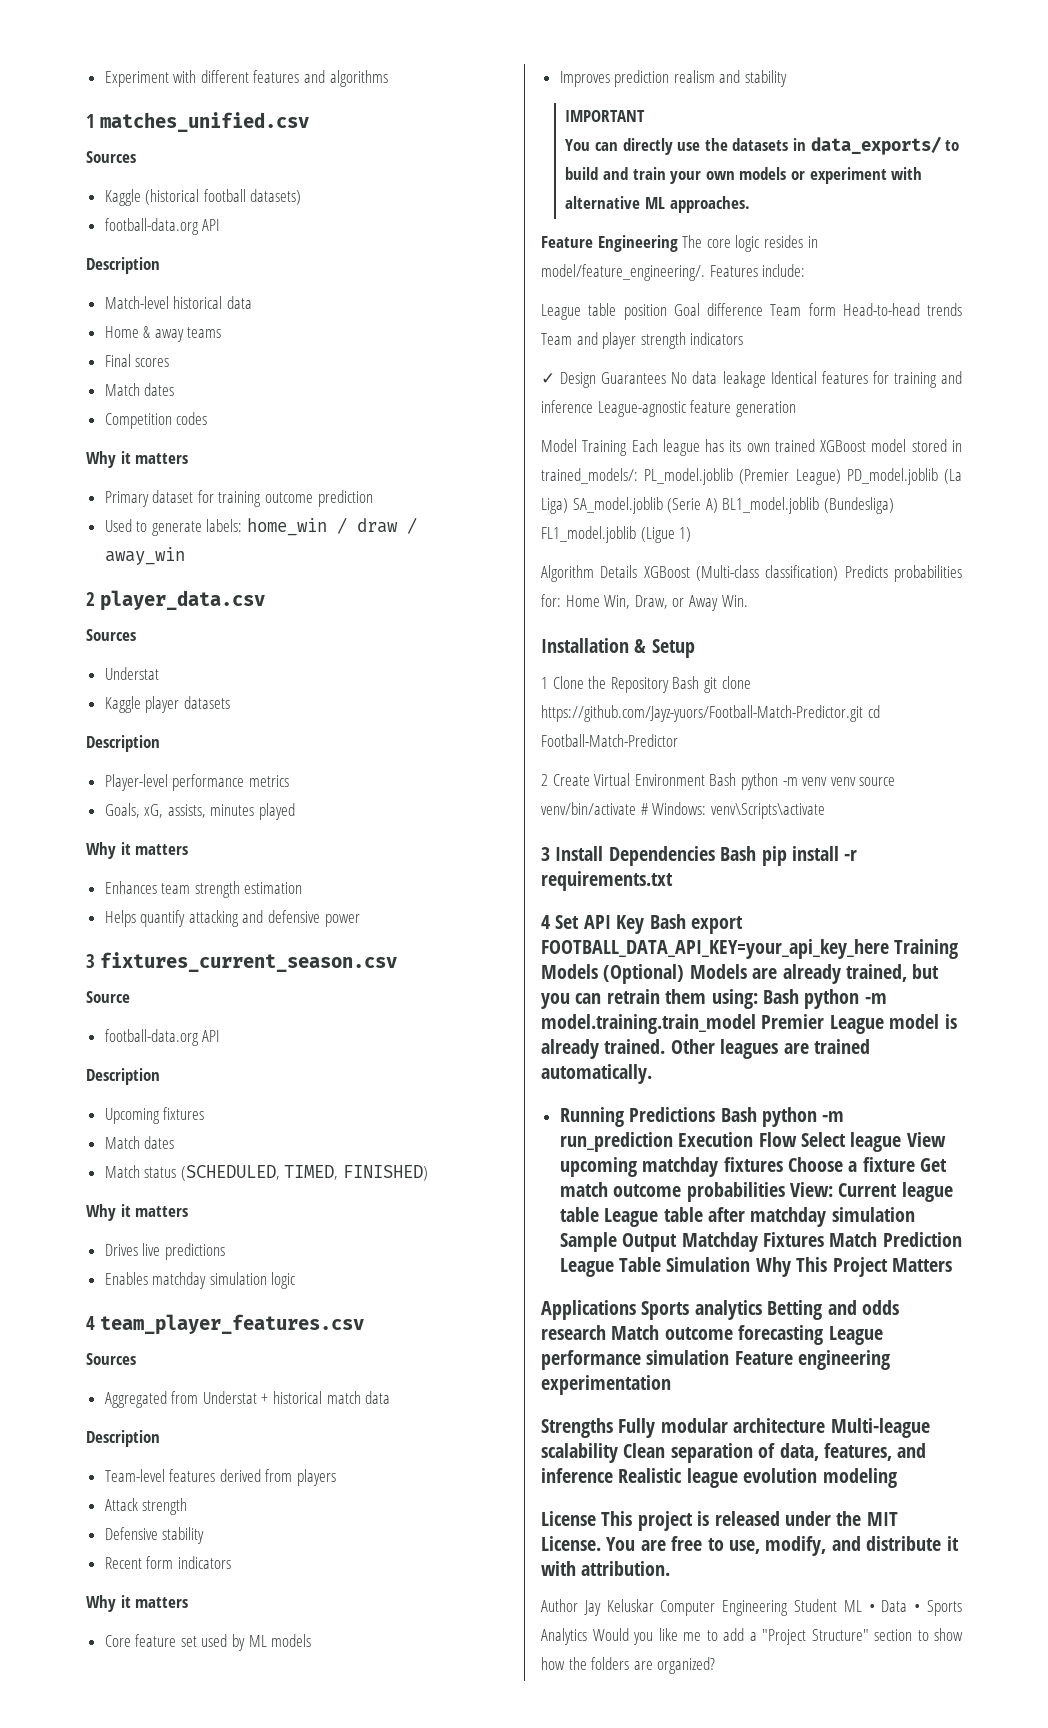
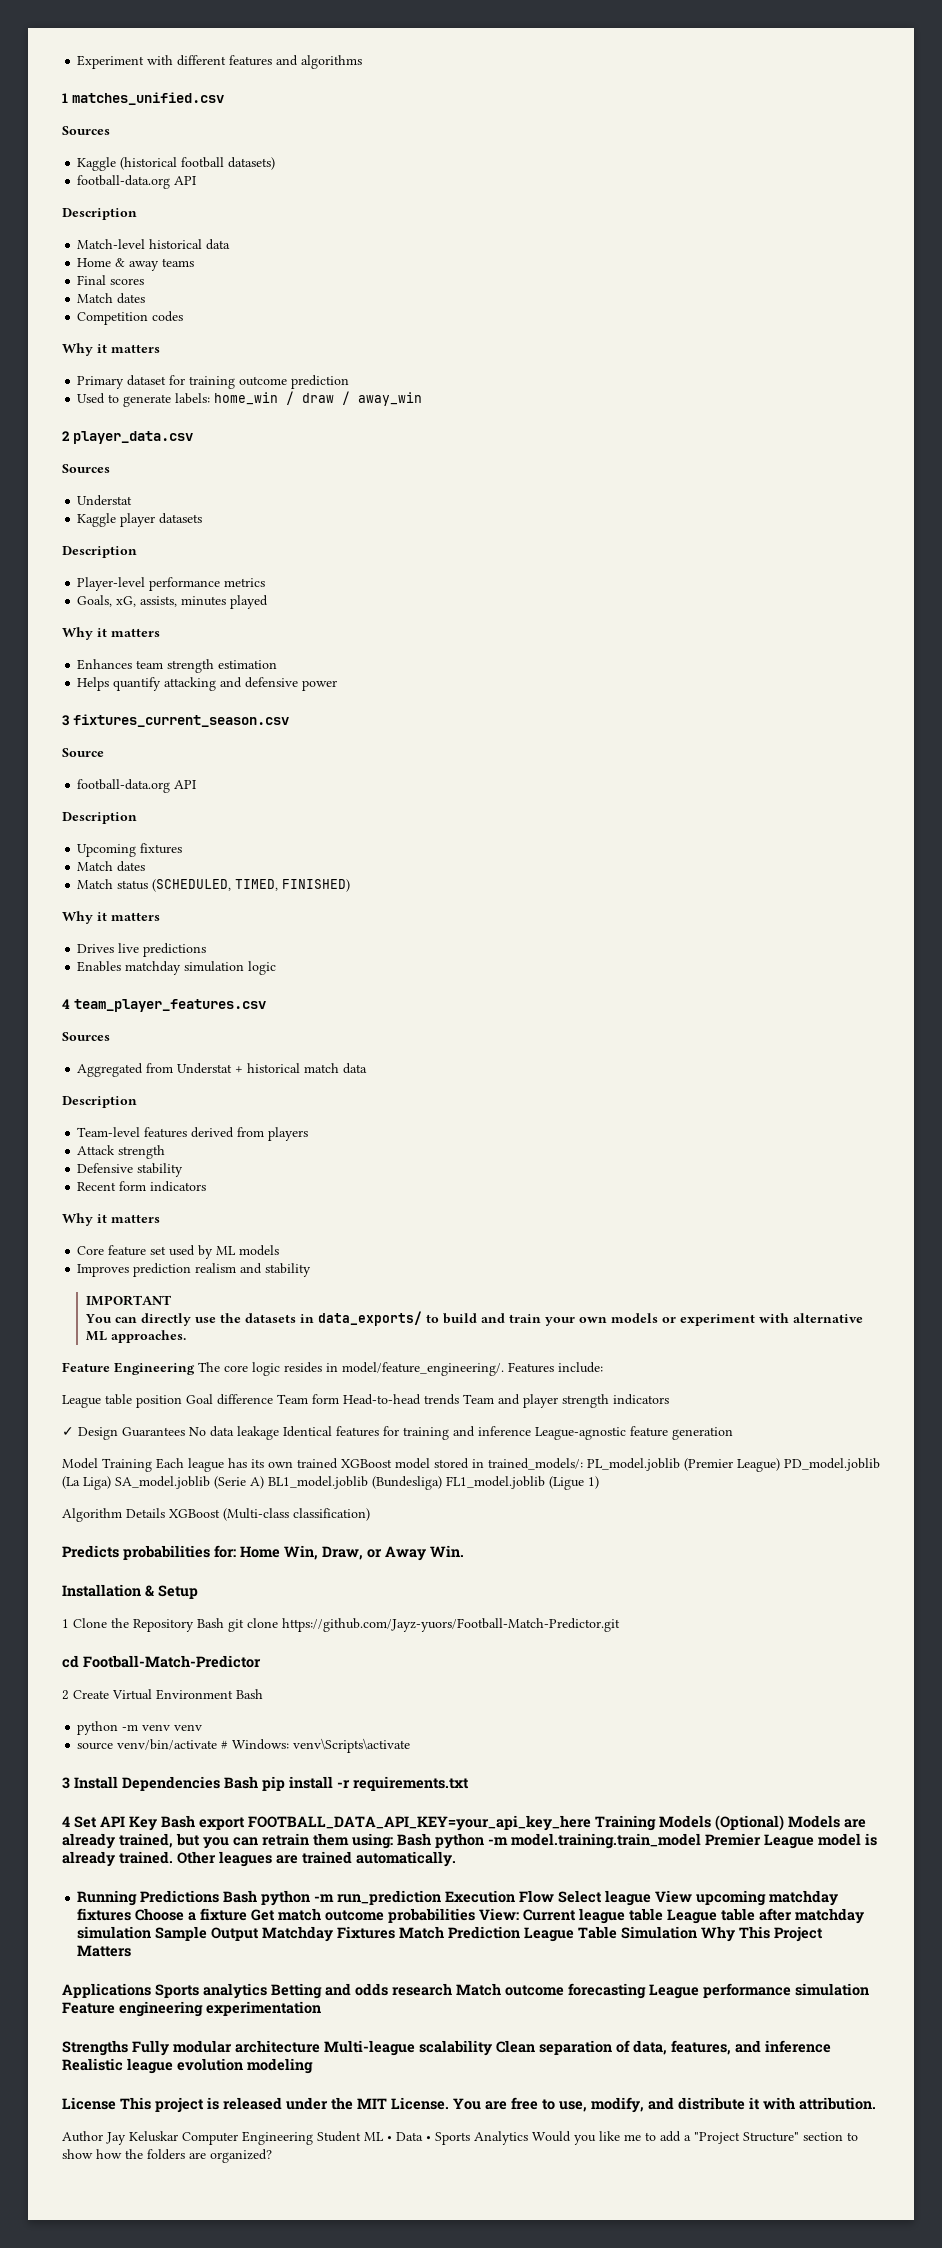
(839, 573) none -> (370, 1514) //
(863, 713) none -> (620, 1625) //
(737, 779) none -> (263, 1694) //
(856, 781) none -> (203, 1727) //

